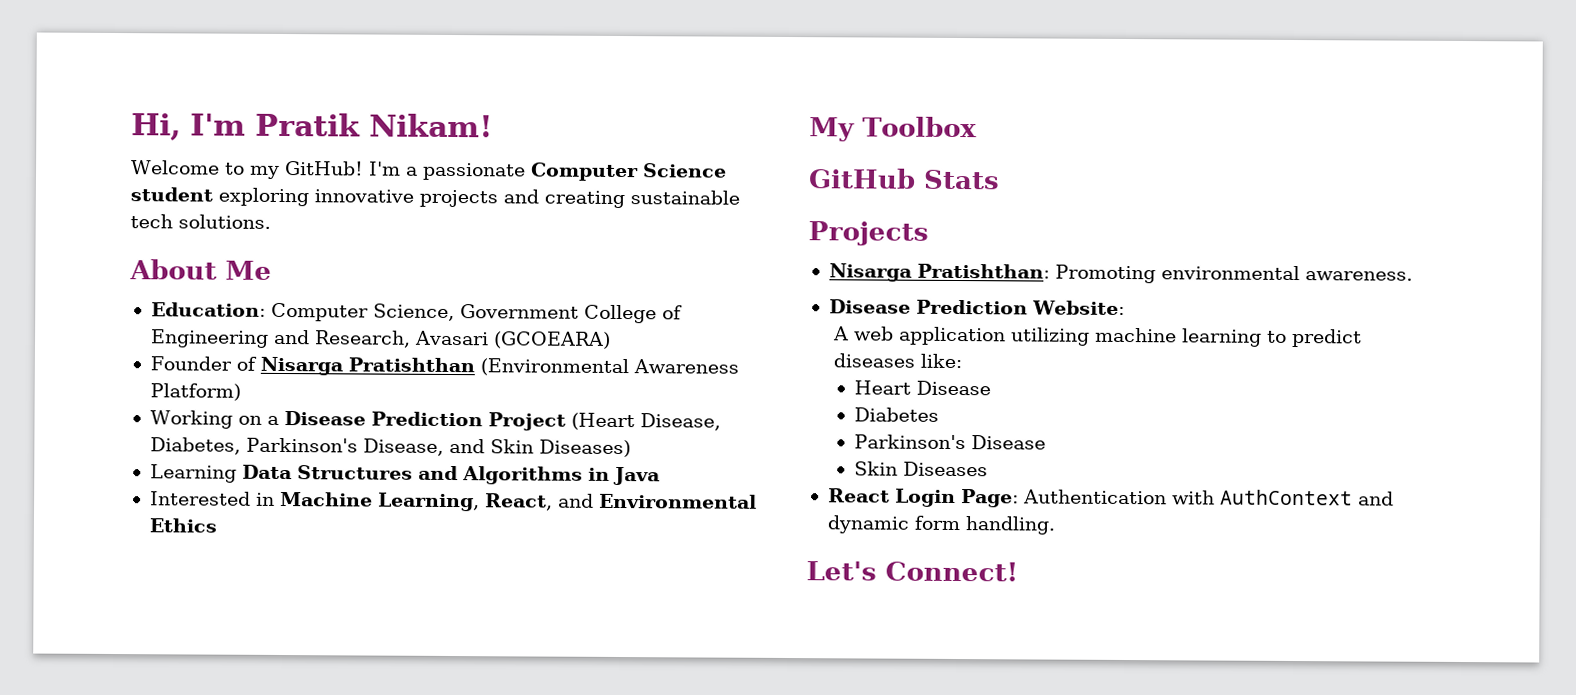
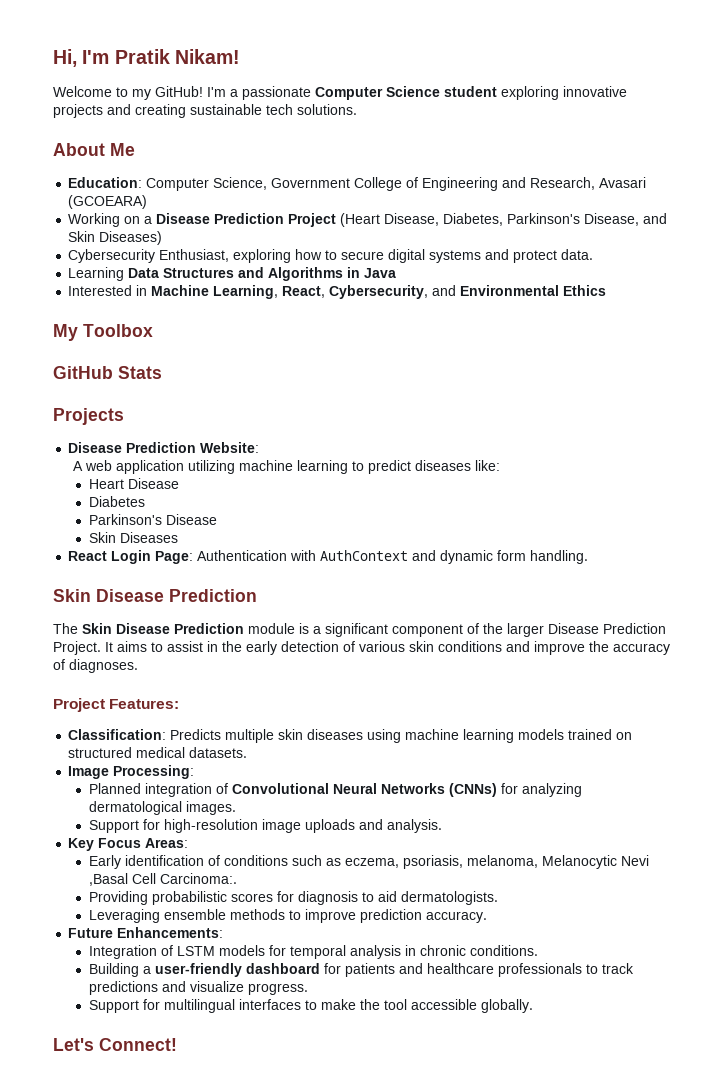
[149,356,739,377] [149,383,241,401] // Founder of Nisarga Pratishthan (Environmental Awareness Platform) -> (148, 202) none
(631, 448) none -> [68,249,594,263] // Cybersecurity Enthusiast, exploring how to secure digital systems and protect data.
(553, 502) none -> [329,285,429,299] Cybersecurity,
[828,263,1413,284] // Nisarga Pratishthan: Promoting environmental awareness. -> (124, 416) none
(1056, 525) none -> [53,589,257,602] [53,623,666,637] [53,641,670,655] [53,659,138,673] [53,698,180,712] [68,729,633,743] [68,747,248,758] [68,765,195,779] [88,783,582,797] [88,801,236,815] [88,819,442,833] [68,838,189,851] [88,855,649,869] [88,873,237,886] [88,891,498,905] [88,909,487,923] [68,927,224,938] [88,945,538,959] [88,963,634,977] [88,981,308,995] [88,999,533,1013] // Skin Disease Prediction // The Skin Disease Prediction module is a significant component of the larger Disease Prediction Project. It aims to assist in the early detection of various skin conditions and improve the accuracy of diagnoses. // Project Features: // Classification: Predicts multiple skin diseases using machine learning models trained on structured medical datasets. // Image Processing: // Planned integration of Convolutional Neural Networks (CNNs) for analyzing dermatological images. // Support for high-resolution image uploads and analysis. // Key Focus Areas: // Early identification of conditions such as eczema, psoriasis, melanoma, Melanocytic Nevi ,Basal Cell Carcinoma:. // Providing probabilistic scores for diagnosis to aid dermatologists. // Leveraging ensemble methods to improve prediction accuracy. // Future Enhancements: // Integration of LSTM models for temporal analysis in chronic conditions. // Building a user-friendly dashboard for patients and healthcare professionals to track predictions and visualize progress. // Support for multilingual interfaces to make the tool accessible globally.

